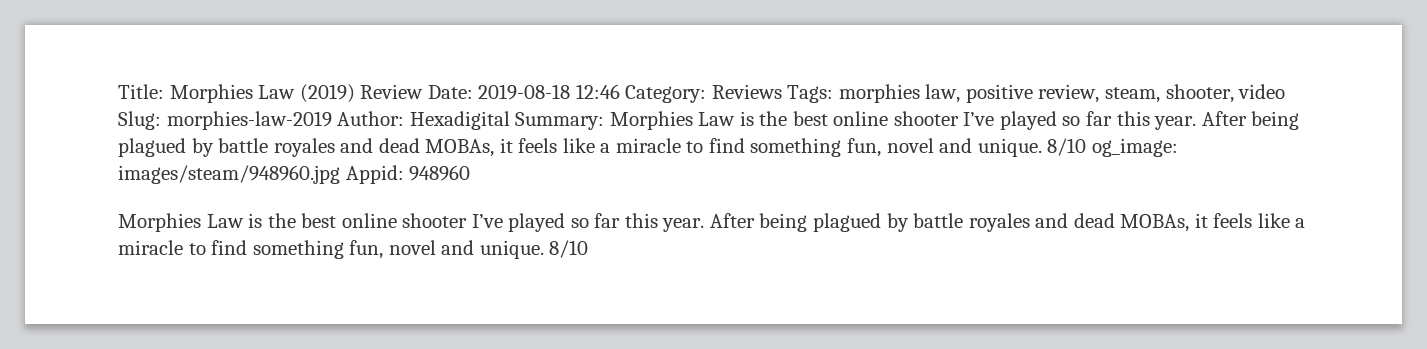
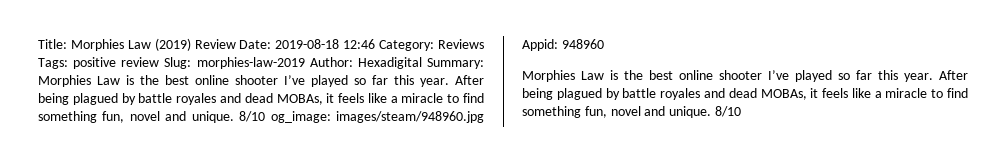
[838,84,1286,103] morphies law, positive review, steam, shooter, video -> [73,57,160,69] positive review

